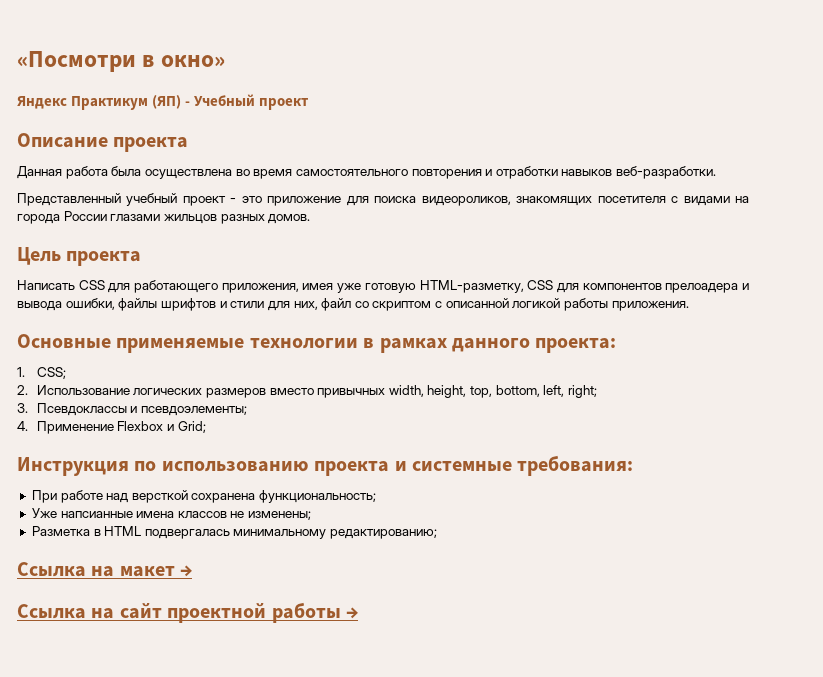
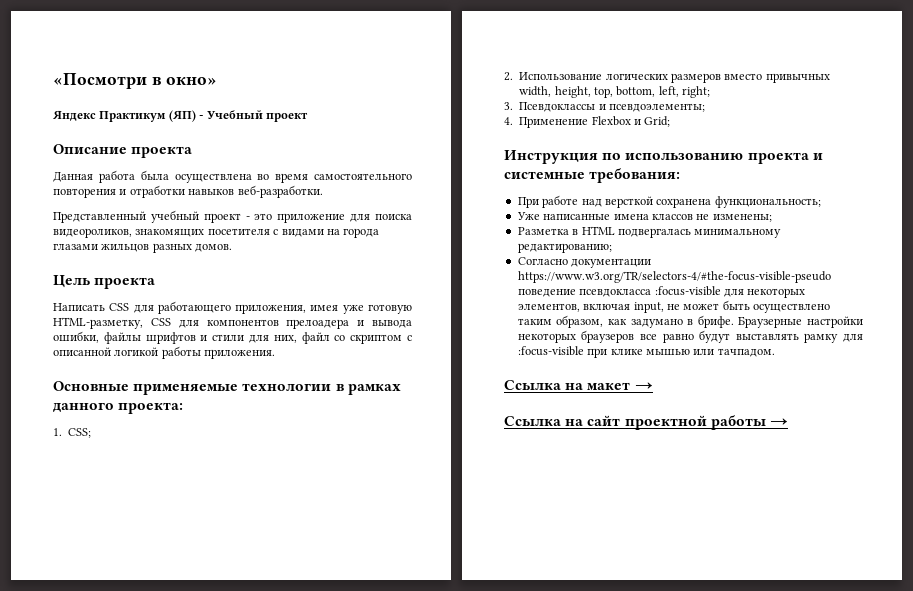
[63,211,107,221] России -> (380, 233) none
[60,511,133,518] напсианные -> [543,214,611,220] написанные
(438, 534) none -> [517,257,652,268] [517,271,831,283] [517,286,806,298] [517,300,830,313] [517,315,863,328] [517,330,863,343] [517,346,775,358] // Согласно документации https://www.w3.org/TR/selectors-4/#the-focus-visible-pseudo поведение псевдокласса :focus-visible для некоторых элементов, включая input, не может быть осуществлено таким образом, как задумано в брифе. Браузерные настройки некоторых браузеров все равно будут выставлять рамку для :focus-visible при клике мышью или тачпадом.

